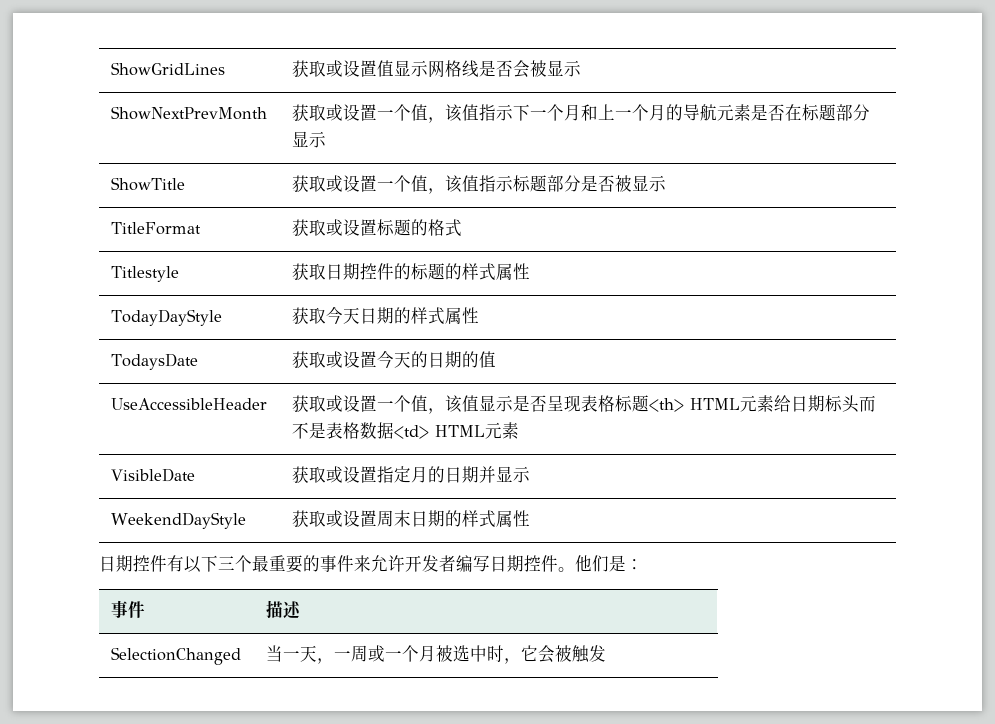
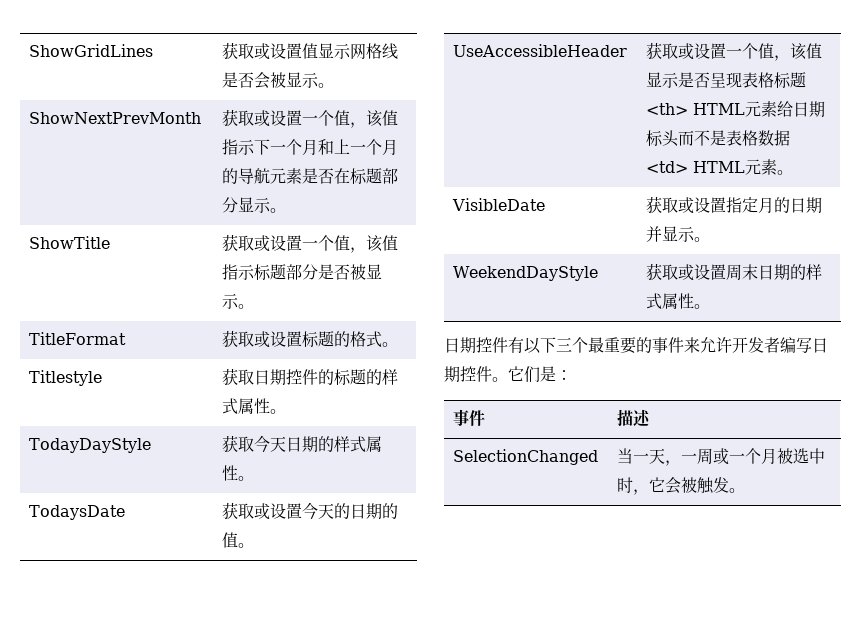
(582, 68) none -> [318,83,335,88] 。
(327, 139) none -> [270,208,287,213] 。
(667, 183) none -> [238,304,255,309] 。
(463, 228) none -> [382,342,399,347] 。
(531, 271) none -> [270,409,287,414] 。
(480, 315) none -> [238,476,255,481] 。
(497, 359) none -> [238,543,255,548] 。
(520, 430) none -> [777,170,794,175] 。
(531, 474) none -> [694,237,711,242] 。
(531, 518) none -> [694,304,711,309] 。
[575,555,592,572] 他 -> [508,366,524,381] 它
(607, 653) none -> [729,488,746,493] 。

